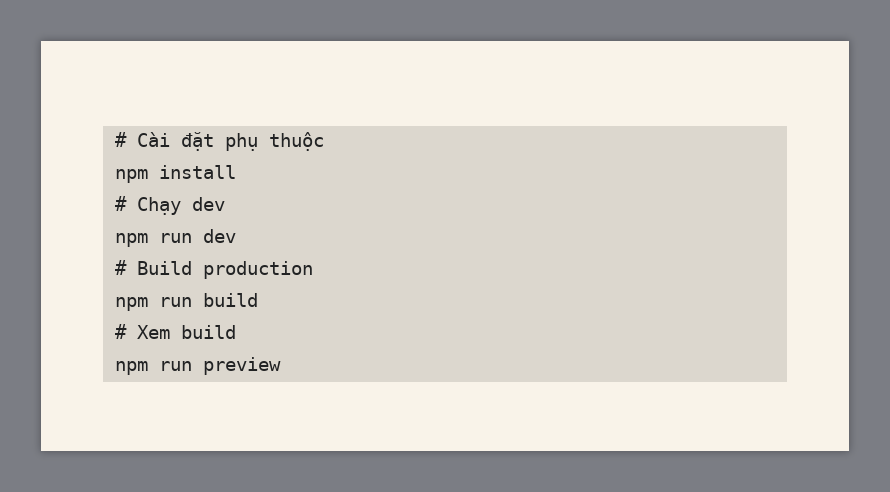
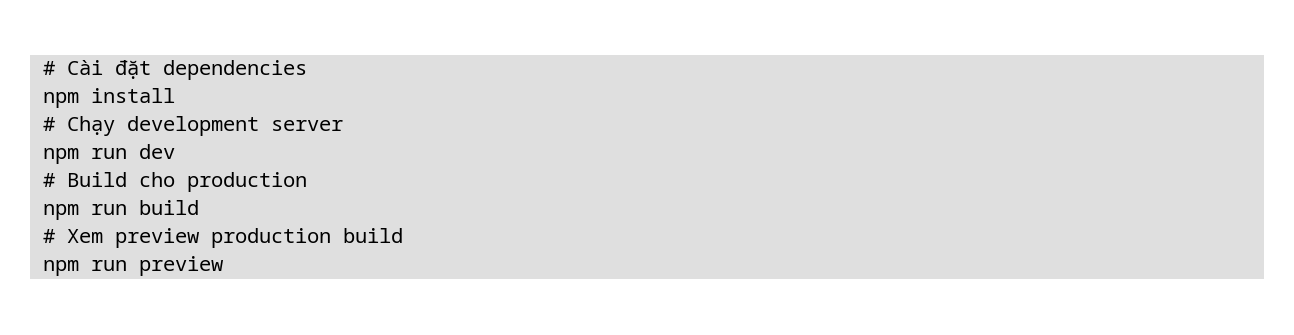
[224,132,324,151] phụ thuộc -> [162,60,307,80] dependencies
[191,197,225,211] dev -> [126,116,343,136] development server
(192, 268) none -> [138,172,175,187] cho
(170, 332) none -> [114,228,331,248] preview production

